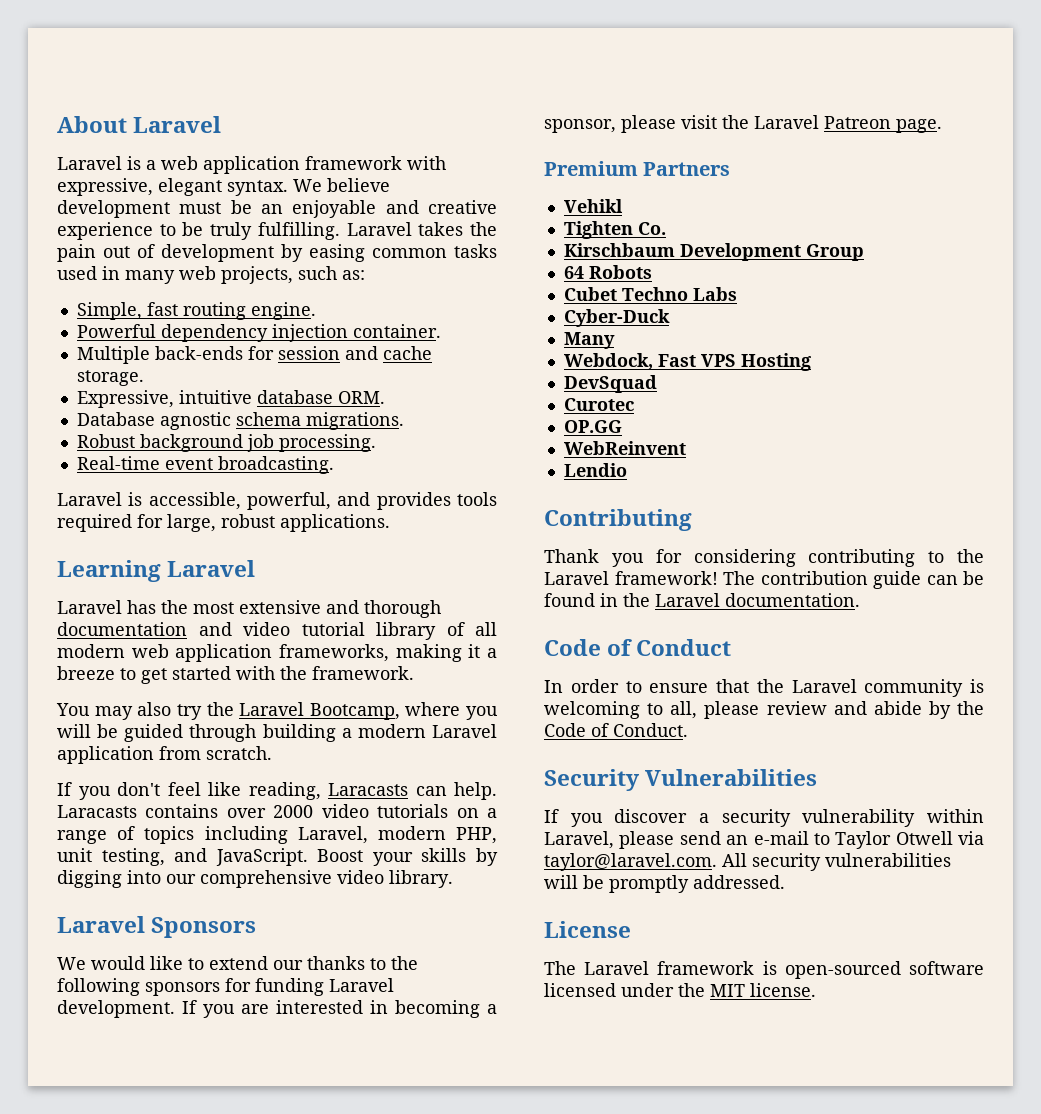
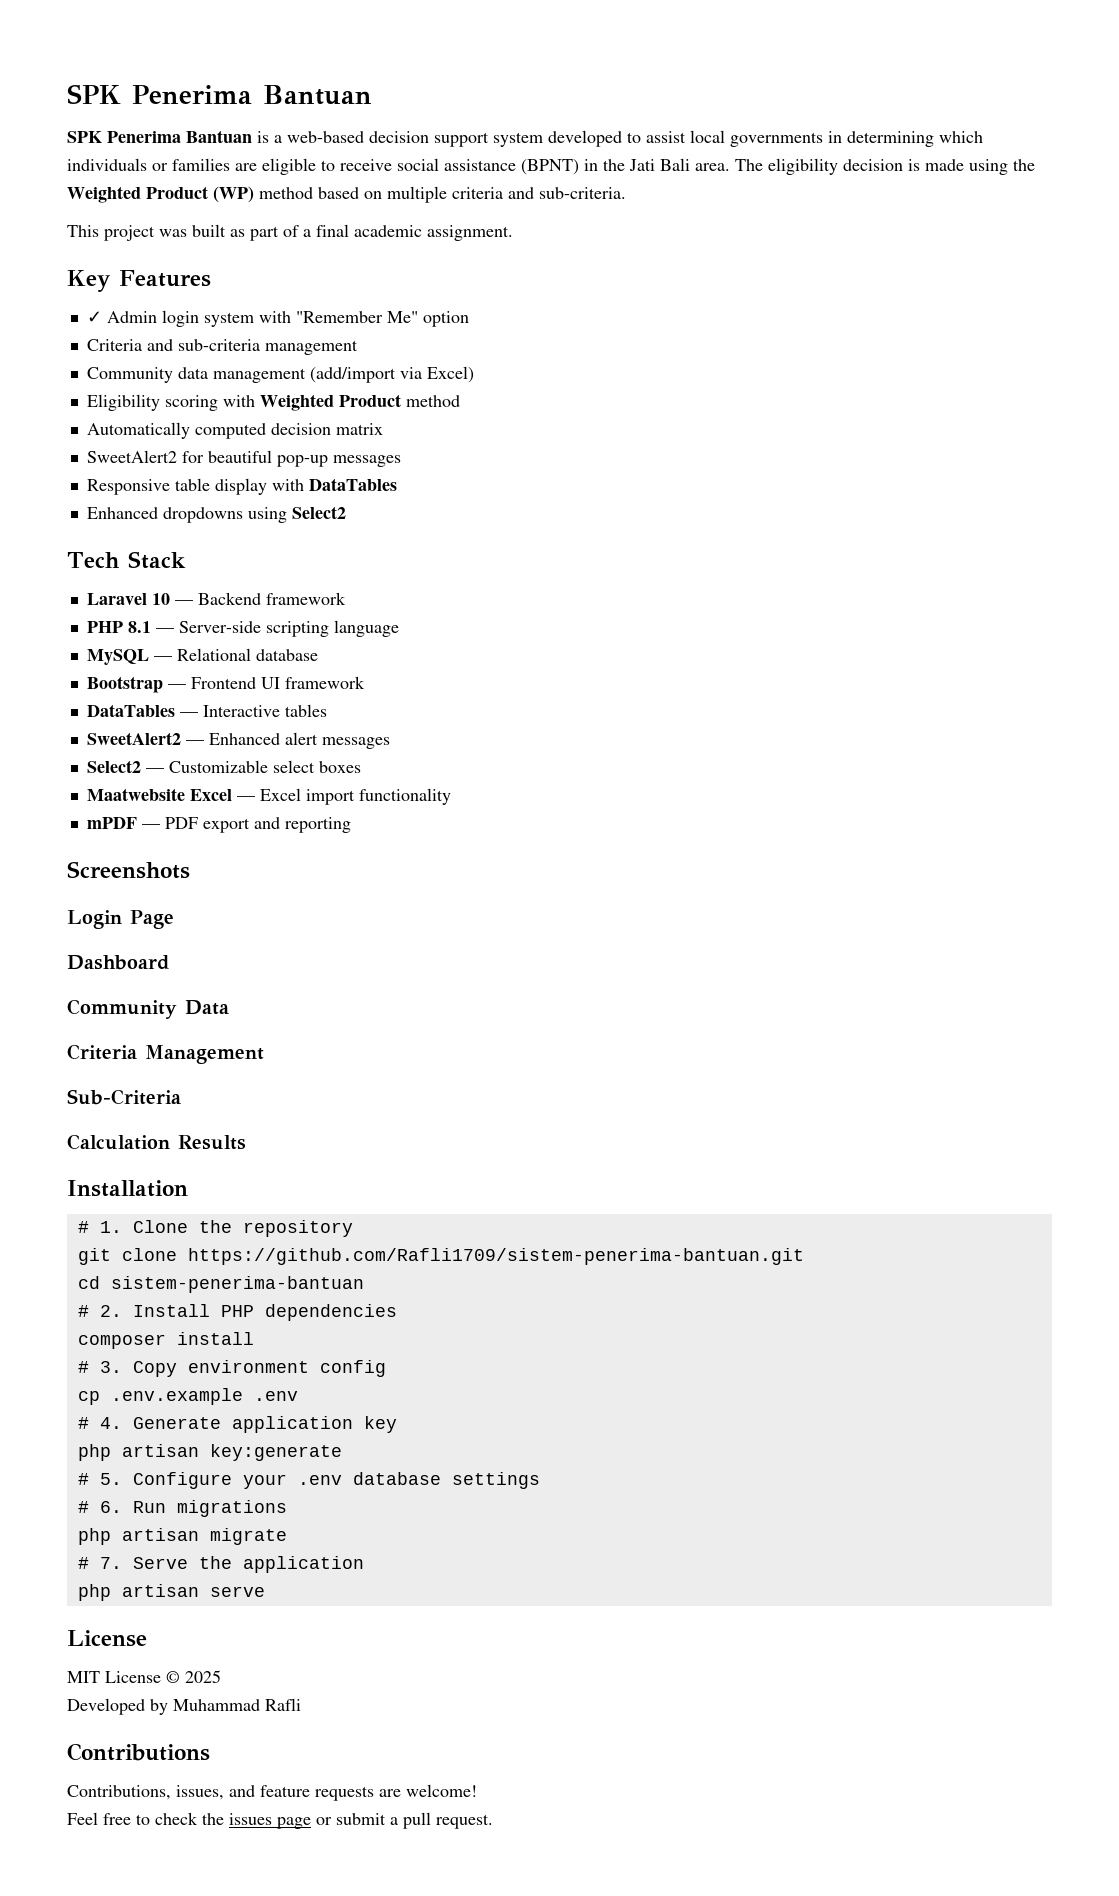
[57,116,222,133] [57,156,446,174] [57,178,390,196] [57,200,497,218] [57,222,498,240] [57,244,497,262] [57,266,365,284] [76,302,316,320] [76,324,441,342] [76,346,432,364] [76,370,144,386] [76,390,385,408] [76,412,404,430] [76,434,376,452] [76,456,334,474] [57,492,497,510] [57,514,390,532] [57,560,256,582] [57,600,441,618] [57,622,497,640] [57,644,498,662] [57,666,414,684] [56,702,498,720] [57,724,498,742] [57,746,272,764] [57,782,497,800] [57,804,498,818] [57,826,497,844] [57,848,498,866] [57,870,453,888] [57,916,257,938] [57,956,418,970] [57,978,394,996] [57,1000,497,1018] [544,115,942,133] [544,161,731,176] [563,199,623,213] [563,221,666,239] [563,243,864,261] [563,265,652,279] [563,287,737,301] [563,309,670,327] [563,332,615,349] [563,353,811,371] [563,375,657,393] [563,398,634,411] [563,420,622,433] [563,441,686,455] [563,463,627,477] [544,509,692,531] [544,549,984,567] [544,571,984,589] [544,593,860,607] [544,639,732,656] [544,679,984,697] [544,701,984,719] [544,723,688,737] [544,769,818,791] [544,809,984,827] [544,831,984,849] [544,853,951,871] [544,875,785,893] [544,921,631,938] [544,961,984,979] [544,983,816,997] About Laravel // Laravel is a web application framework with expressive, elegant syntax. We believe development must be an enjoyable and creative experience to be truly fulfilling. Laravel takes the pain out of development by easing common tasks used in many web projects, such as: // Simple, fast routing engine. // Powerful dependency injection container. // Multiple back-ends for session and cache storage. // Expressive, intuitive database ORM. // Database agnostic schema migrations. // Robust background job processing. // Real-time event broadcasting. // Laravel is accessible, powerful, and provides tools required for large, robust applications. // Learning Laravel // Laravel has the most extensive and thorough documentation and video tutorial library of all modern web application frameworks, making it a breeze to get started with the framework. // You may also try the Laravel Bootcamp, where you will be guided through building a modern Laravel application from scratch. // If you don't feel like reading, Laracasts can help. Laracasts contains over 2000 video tutorials on a range of topics including Laravel, modern PHP, unit testing, and JavaScript. Boost your skills by digging into our comprehensive video library. // Laravel Sponsors // We would like to extend our thanks to the following sponsors for funding Laravel development. If you are interested in becoming a sponsor, please visit the Laravel Patreon page. // Premium Partners // Vehikl // Tighten Co. // Kirschbaum Development Group // 64 Robots // Cubet Techno Labs // Cyber-Duck // Many // Webdock, Fast VPS Hosting // DevSquad // Curotec // OP.GG // WebReinvent // Lendio // Contributing // Thank you for considering contributing to the Laravel framework! The contribution guide can be found in the Laravel documentation. // Code of Conduct // In order to ensure that the Laravel community is welcoming to all, please review and abide by the Code of Conduct. // Security Vulnerabilities // If you discover a security vulnerability within Laravel, please send an e-mail to Taylor Otwell via taylor@laravel.com. All security vulnerabilities will be promptly addressed. // License // The Laravel framework is open-sourced software licensed under the MIT license. -> [67,84,372,105] [67,130,983,147] [67,158,1035,175] [67,186,626,203] [67,224,513,241] [67,270,211,292] [86,310,469,327] [86,339,358,355] [86,366,474,383] [86,394,460,411] [86,422,383,439] [86,450,401,467] [86,478,397,495] [86,506,346,523] [67,551,186,569] [86,592,346,605] [86,620,399,637] [86,648,318,665] [86,676,365,693] [86,704,327,717] [86,732,390,749] [86,760,361,773] [86,788,451,805] [86,817,351,833] [67,861,190,879] [67,910,174,929] [67,955,169,970] [67,999,229,1019] [67,1044,264,1064] [67,1089,181,1105] [67,1134,246,1150] [67,1180,188,1197] [77,1220,353,1237] [77,1248,804,1265] [77,1276,364,1293] [77,1304,397,1321] [77,1332,254,1349] [77,1360,386,1377] [77,1388,298,1405] [77,1416,397,1433] [77,1444,342,1461] [77,1472,540,1489] [77,1500,287,1517] [77,1528,287,1545] [77,1556,364,1573] [77,1584,265,1601] [67,1630,147,1647] [67,1670,221,1683] [67,1698,301,1715] [67,1743,210,1761] [67,1784,477,1801] [67,1812,493,1829] SPK Penerima Bantuan // SPK Penerima Bantuan is a web-based decision support system developed to assist local governments in determining which individuals or families are eligible to receive social assistance (BPNT) in the Jati Bali area. The eligibility decision is made using the Weighted Product (WP) method based on multiple criteria and sub-criteria. // This project was built as part of a final academic assignment. // Key Features // ✓ Admin login system with "Remember Me" option // Criteria and sub-criteria management // Community data management (add/import via Excel) // Eligibility scoring with Weighted Product method // Automatically computed decision matrix // SweetAlert2 for beautiful pop-up messages // Responsive table display with DataTables // Enhanced dropdowns using Select2 // Tech Stack // Laravel 10 — Backend framework // PHP 8.1 — Server-side scripting language // MySQL — Relational database // Bootstrap — Frontend UI framework // DataTables — Interactive tables // SweetAlert2 — Enhanced alert messages // Select2 — Customizable select boxes // Maatwebsite Excel — Excel import functionality // mPDF — PDF export and reporting // Screenshots // Login Page // Dashboard // Community Data // Criteria Management // Sub-Criteria // Calculation Results // Installation // # 1. Clone the repository // git clone https://github.com/Rafli1709/sistem-penerima-bantuan.git // cd sistem-penerima-bantuan // # 2. Install PHP dependencies // composer install // # 3. Copy environment config // cp .env.example .env // # 4. Generate application key // php artisan key:generate // # 5. Configure your .env database settings // # 6. Run migrations // php artisan migrate // # 7. Serve the application // php artisan serve // License // MIT License © 2025 // Developed by Muhammad Rafli // Contributions // Contributions, issues, and feature requests are welcome! // Feel free to check the issues page or submit a pull request.

